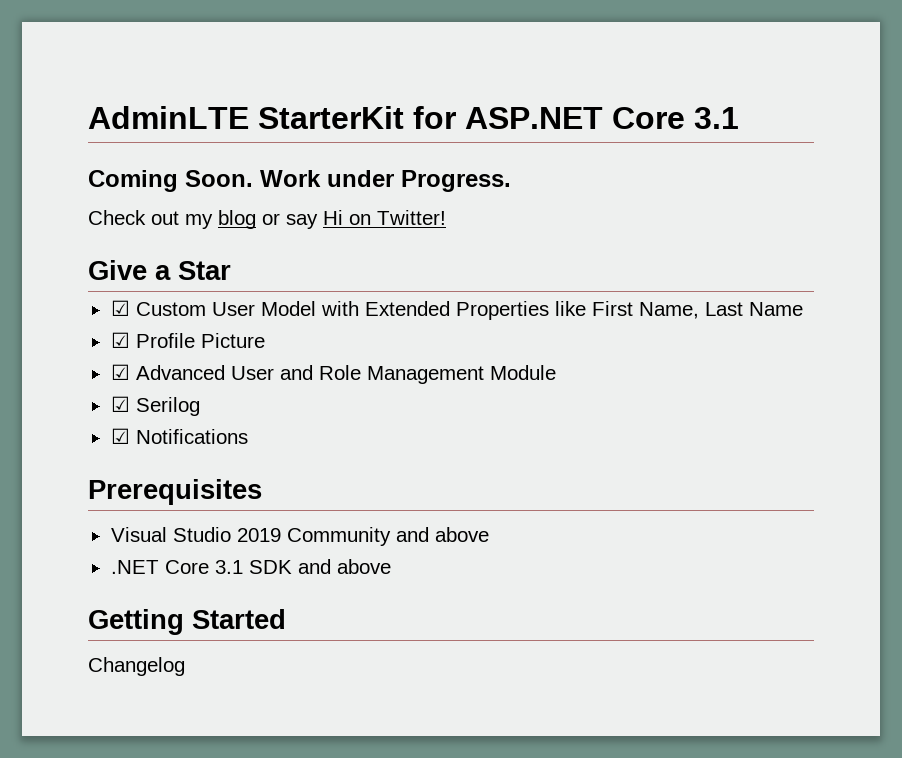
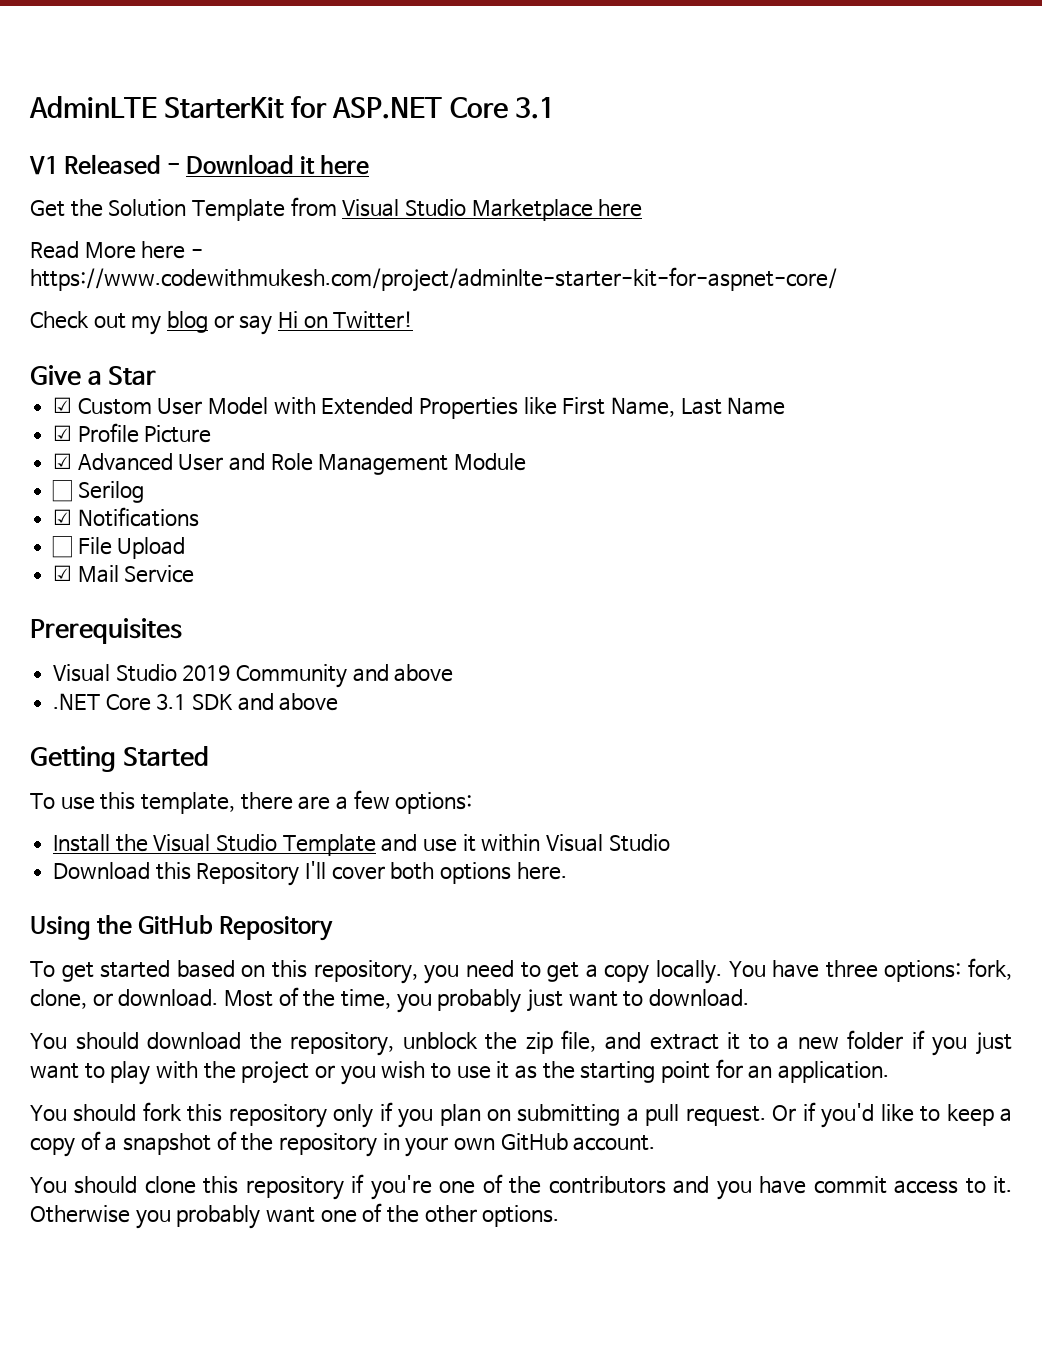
[88,170,511,192] Coming Soon. Work under Progress. -> [29,154,370,175] [30,197,643,221] [30,241,203,259] [30,267,837,292] V1 Released - Download it here // Get the Solution Template from Visual Studio Marketplace here // Read More here - https://www.codewithmukesh.com/project/adminlte-starter-kit-for-aspnet-core/
[110,396,130,412] ☑ -> [52,480,73,502] ☐
(248, 436) none -> [52,536,186,559] [53,565,195,583] // ☐ File Upload // ☑ Mail Service
[88,657,185,676] Changelog -> [30,790,473,814] [53,834,670,856] [53,861,567,886] [30,915,334,941] [30,958,1012,984] [30,987,749,1013] [30,1030,1012,1056] [30,1059,889,1085] [30,1102,1013,1128] [30,1131,656,1157] [30,1174,1012,1200] [30,1203,560,1229] To use this template, there are a few options: // Install the Visual Studio Template and use it within Visual Studio // Download this Repository I'll cover both options here. // Using the GitHub Repository // To get started based on this repository, you need to get a copy locally. You have three options: fork, clone, or download. Most of the time, you probably just want to download. // You should download the repository, unblock the zip file, and extract it to a new folder if you just want to play with the project or you wish to use it as the starting point for an application. // You should fork this repository only if you plan on submitting a pull request. Or if you'd like to keep a copy of a snapshot of the repository in your own GitHub account. // You should clone this repository if you're one of the contributors and you have commit access to it. Otherwise you probably want one of the other options.

